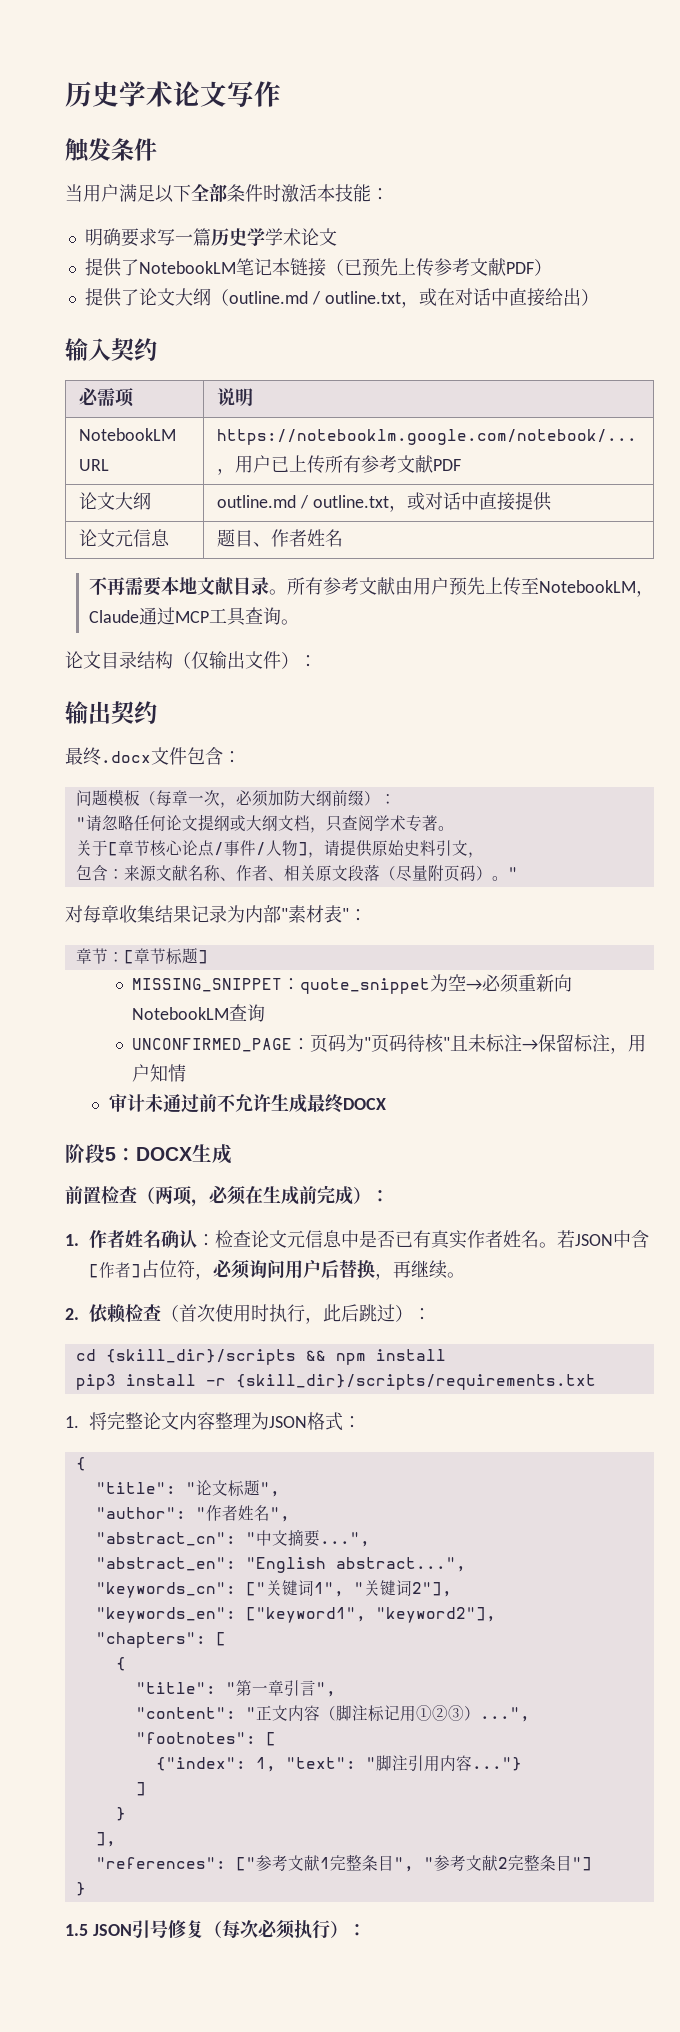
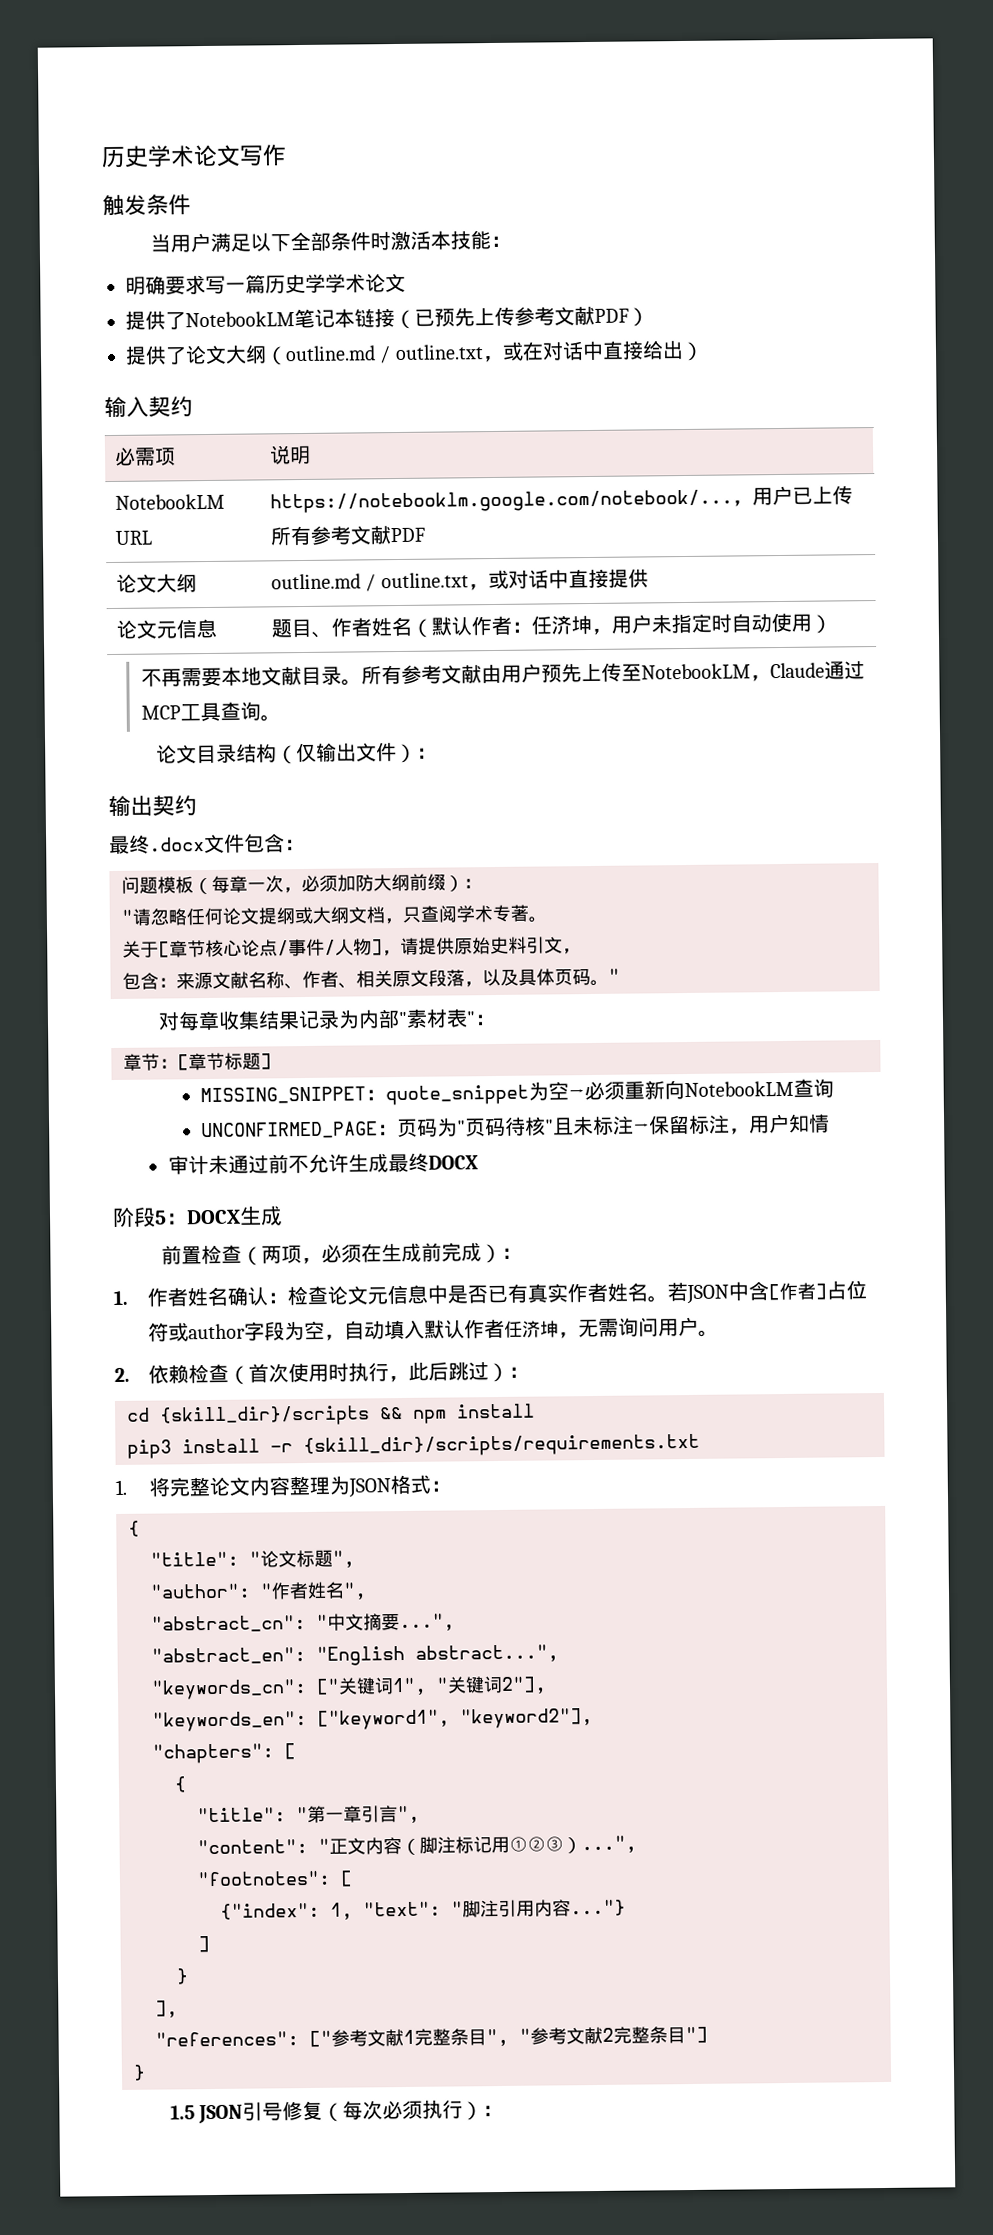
(343, 538) none -> [411,612,833,638] （默认作者：任济坤，用户未指定时自动使用）
[379,865,492,882] （尽量附页码） -> [464,968,591,988] ，以及具体页码
[194,1259,447,1280] ，必须询问用户后替换，再继续 -> [167,1316,699,1342] 或author字段为空，自动填入默认作者任济坤，无需询问用户

